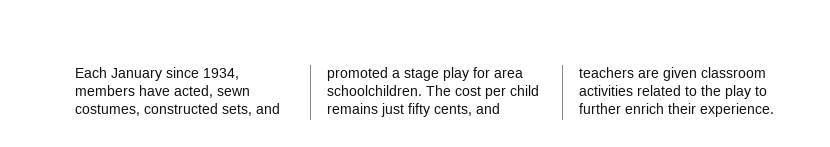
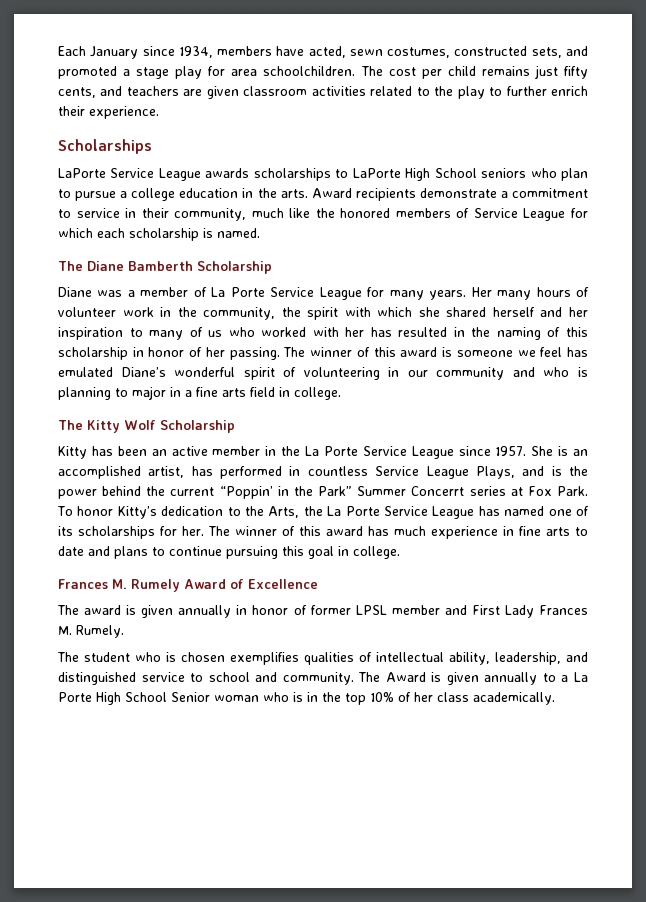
(774, 110) none -> [58,139,152,154] [58,168,588,181] [58,188,588,201] [58,208,588,221] [58,228,260,241] [58,261,272,274] [58,287,589,300] [58,307,588,320] [58,327,589,340] [58,347,588,360] [58,367,589,380] [58,386,341,400] [58,420,235,433] [58,446,588,459] [58,466,589,479] [58,486,588,499] [57,506,590,519] [58,526,588,539] [58,546,400,559] [58,579,318,592] [57,605,588,618] [58,625,124,638] [57,652,588,665] [58,672,589,685] [58,692,555,705] // Scholarships // LaPorte Service League awards scholarships to LaPorte High School seniors who plan to pursue a college education in the arts. Award recipients demonstrate a commitment to service in their community, much like the honored members of Service League for which each scholarship is named. // The Diane Bamberth Scholarship // Diane was a member of La Porte Service League for many years. Her many hours of volunteer work in the community, the spirit with which she shared herself and her inspiration to many of us who worked with her has resulted in the naming of this scholarship in honor of her passing. The winner of this award is someone we feel has emulated Diane’s wonderful spirit of volunteering in our community and who is planning to major in a fine arts field in college. // The Kitty Wolf Scholarship // Kitty has been an active member in the La Porte Service League since 1957. She is an accomplished artist, has performed in countless Service League Plays, and is the power behind the current “Poppin’ in the Park” Summer Concerrt series at Fox Park. To honor Kitty’s dedication to the Arts, the La Porte Service League has named one of its scholarships for her. The winner of this award has much experience in fine arts to date and plans to continue pursuing this goal in college. // Frances M. Rumely Award of Excellence // The award is given annually in honor of former LPSL member and First Lady Frances M. Rumely. // The student who is chosen exemplifies qualities of intellectual ability, leadership, and distinguished service to school and community. The Award is given annually to a La Porte High School Senior woman who is in the top 10% of her class academically.

